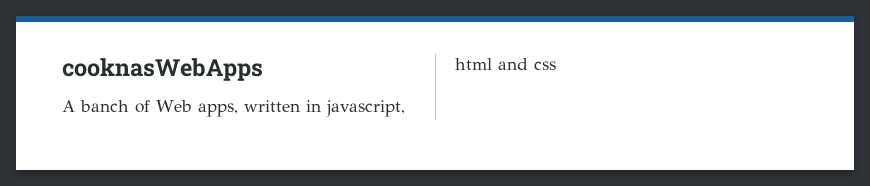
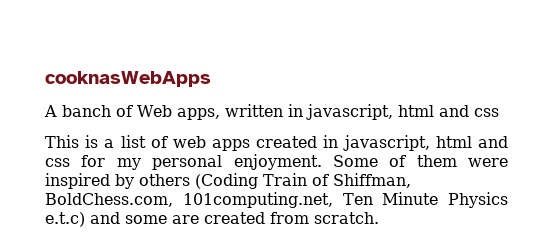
(556, 65) none -> [45,135,509,151] [45,154,508,170] [45,173,411,189] [45,192,508,208] [45,212,379,227] // This is a list of web apps created in javascript, html and css for my personal enjoyment. Some of them were inspired by others (Coding Train of Shiffman, BoldChess.com, 101computing.net, Ten Minute Physics e.t.c) and some are created from scratch.

